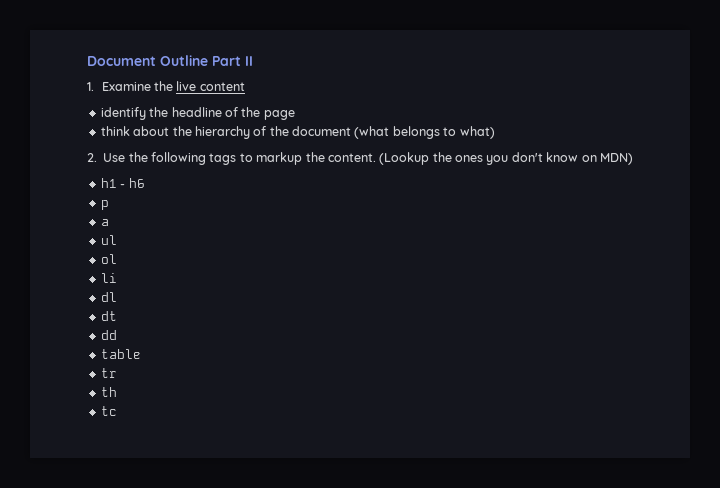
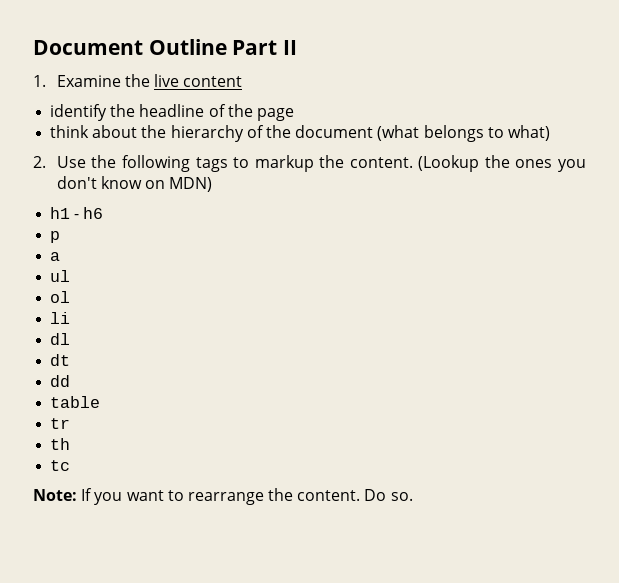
(117, 411) none -> [33,488,413,505] // Note: If you want to rearrange the content. Do so.

